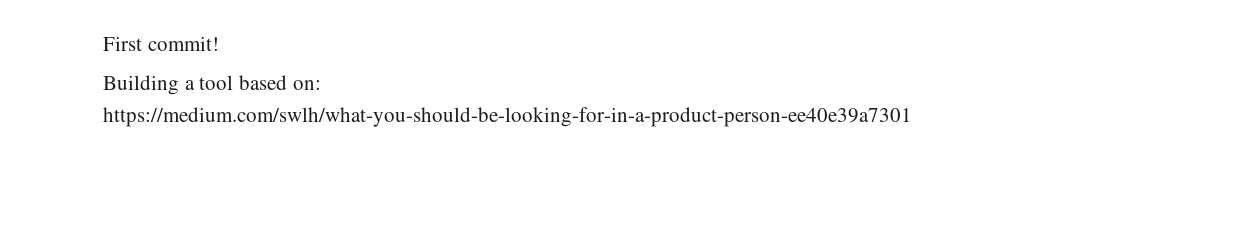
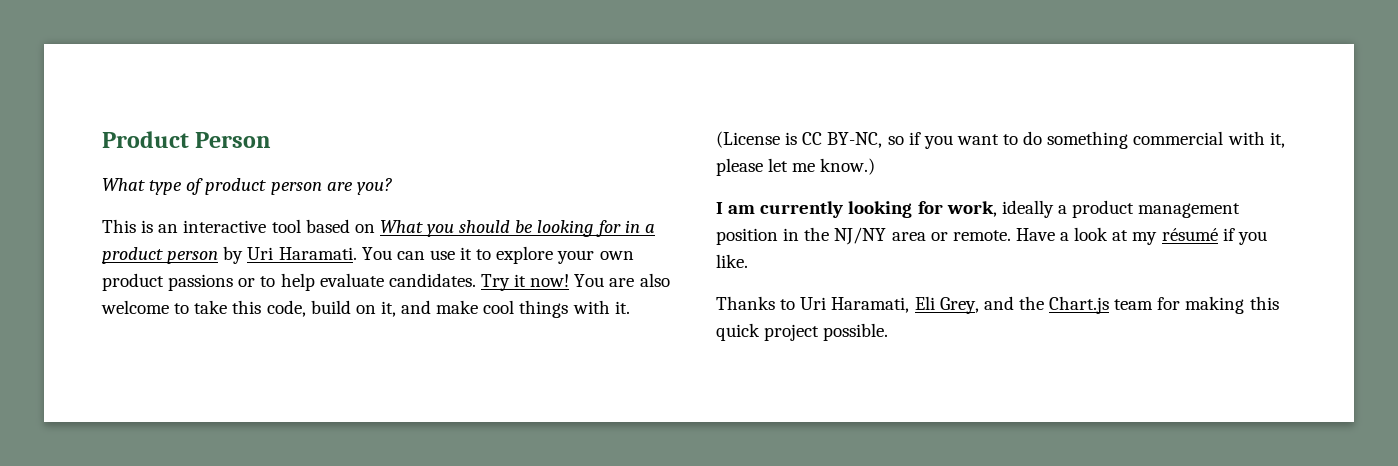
[103,36,219,51] [103,75,321,95] [103,107,912,127] First commit! // Building a tool based on: https://medium.com/swlh/what-you-should-be-looking-for-in-a-product-person-ee40e39a7301 -> [102,131,272,148] [102,178,392,195] [102,219,655,237] [102,246,634,264] [102,273,670,291] [101,300,630,318] [716,131,1285,149] [716,158,876,176] [716,200,1241,218] [716,227,1267,245] [716,254,748,268] [716,296,1279,314] [716,323,889,341] Product Person // What type of product person are you? // This is an interactive tool based on What you should be looking for in a product person by Uri Haramati. You can use it to explore your own product passions or to help evaluate candidates. Try it now! You are also welcome to take this code, build on it, and make cool things with it. (License is CC BY-NC, so if you want to do something commercial with it, please let me know.) // I am currently looking for work, ideally a product management position in the NJ/NY area or remote. Have a look at my résumé if you like. // Thanks to Uri Haramati, Eli Grey, and the Chart.js team for making this quick project possible.

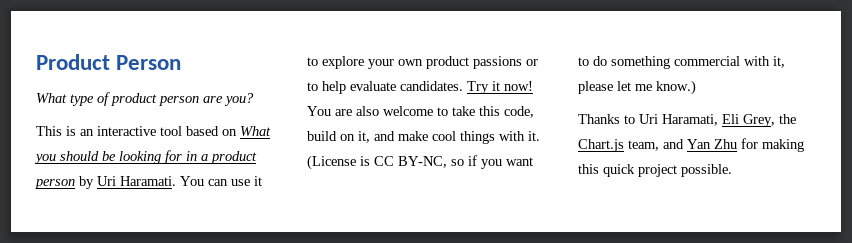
[716,200,1241,218] [716,227,1267,245] [716,254,748,268] // I am currently looking for work, ideally a product management position in the NJ/NY area or remote. Have a look at my résumé if you like. -> (696, 87) none
[983,296,1014,310] and -> (775, 120) none
[1114,299,1154,310] team -> [628,139,737,151] team, and Yan Zhu

